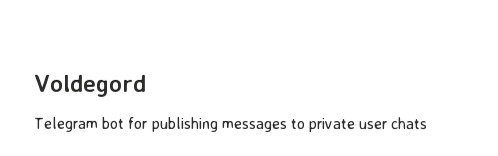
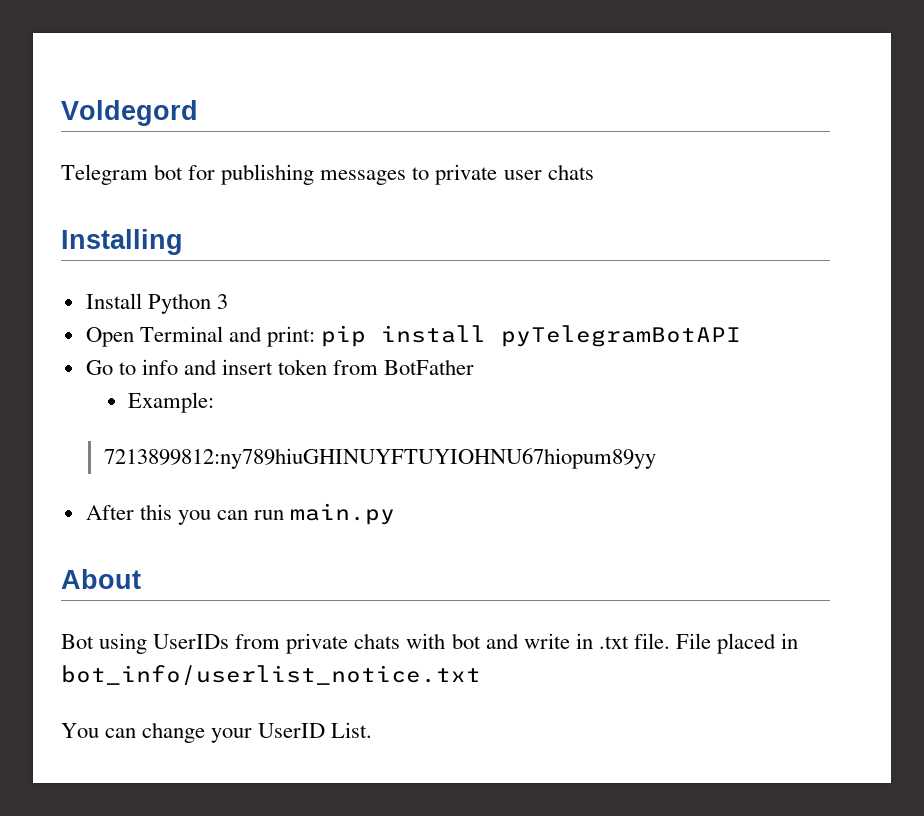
(428, 123) none -> [61,229,183,255] [85,293,228,314] [85,325,742,347] [85,359,475,375] [128,392,215,413] [103,448,656,469] [85,503,396,525] [61,569,141,589] [61,633,799,654] [61,665,481,685] [61,722,373,743] // Installing // Install Python 3 // Open Terminal and print: pip install pyTelegramBotAPI // Go to info and insert token from BotFather // Example: // 7213899812:ny789hiuGHINUYFTUYIOHNU67hiopum89yy // After this you can run main.py // About // Bot using UserIDs from private chats with bot and write in .txt file. File placed in bot_info/userlist_notice.txt // You can change your UserID List.

